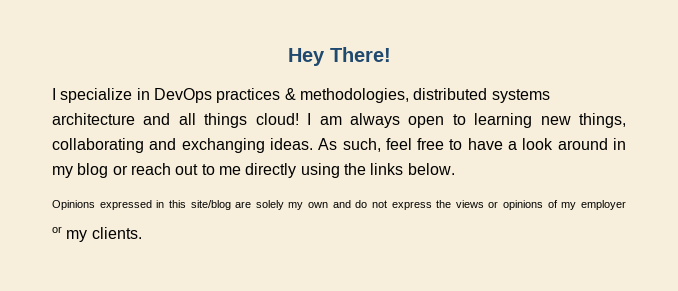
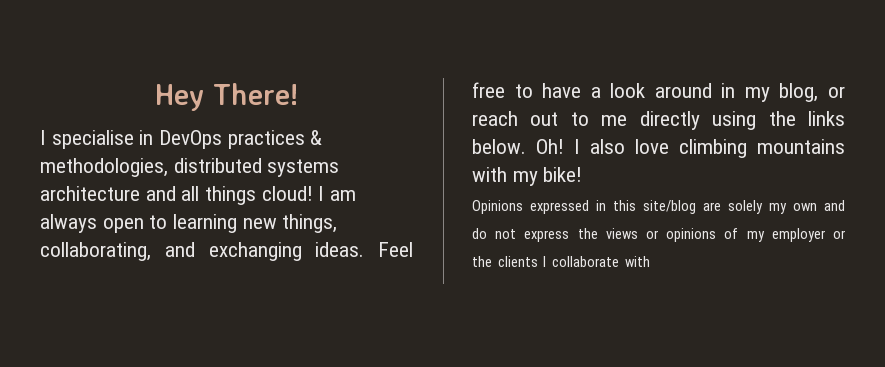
[60,88,133,103] specialize -> [51,130,134,149] specialise
[52,138,144,153] collaborating -> [40,242,151,261] collaborating,
[318,138,412,152] As such, feel -> [378,242,413,257] Feel
[77,163,109,178] blog -> [779,83,819,102] blog,
(455, 169) none -> [536,139,845,158] [472,167,583,186] Oh! I also love climbing mountains with my bike!
[66,227,142,242] my clients. -> [472,256,650,267] the clients I collaborate with

